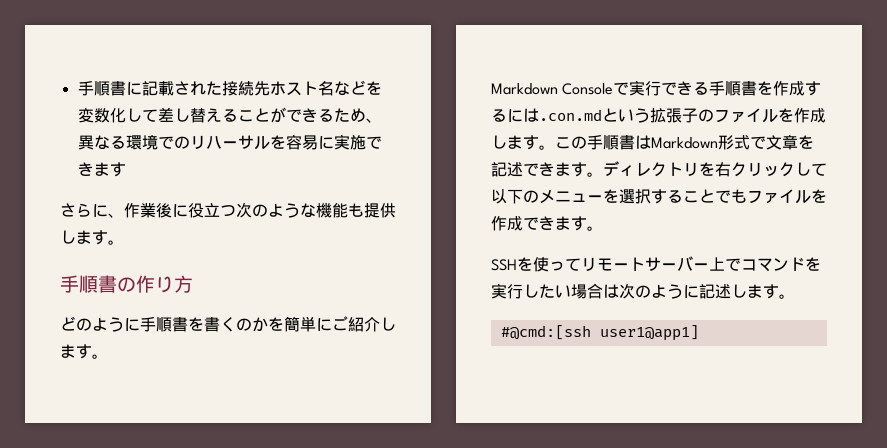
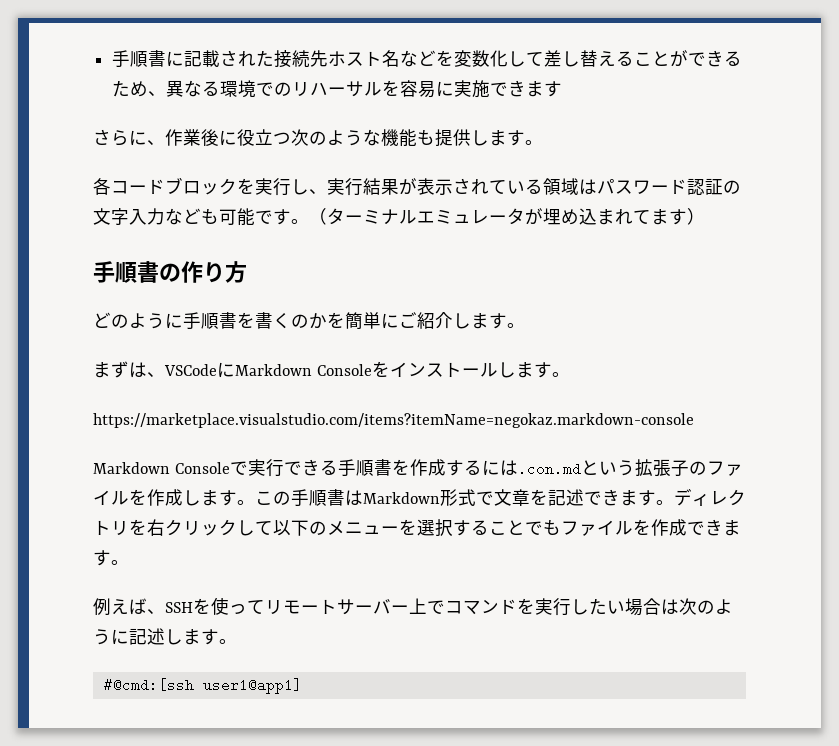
(124, 242) none -> [93,177,741,196] [93,208,705,226] // 各コードブロックを実行し、実行結果が表示されている領域はパスワード認証の文字入力なども可能です。（ターミナルエミュレータが埋め込まれてます）
(108, 356) none -> [93,361,570,378] [93,413,694,428] // まずは、VSCodeにMarkdown Consoleをインストールします。 // https://marketplace.visualstudio.com/items?itemName=negokaz.markdown-console
(603, 228) none -> [93,598,165,616] 例えば、

